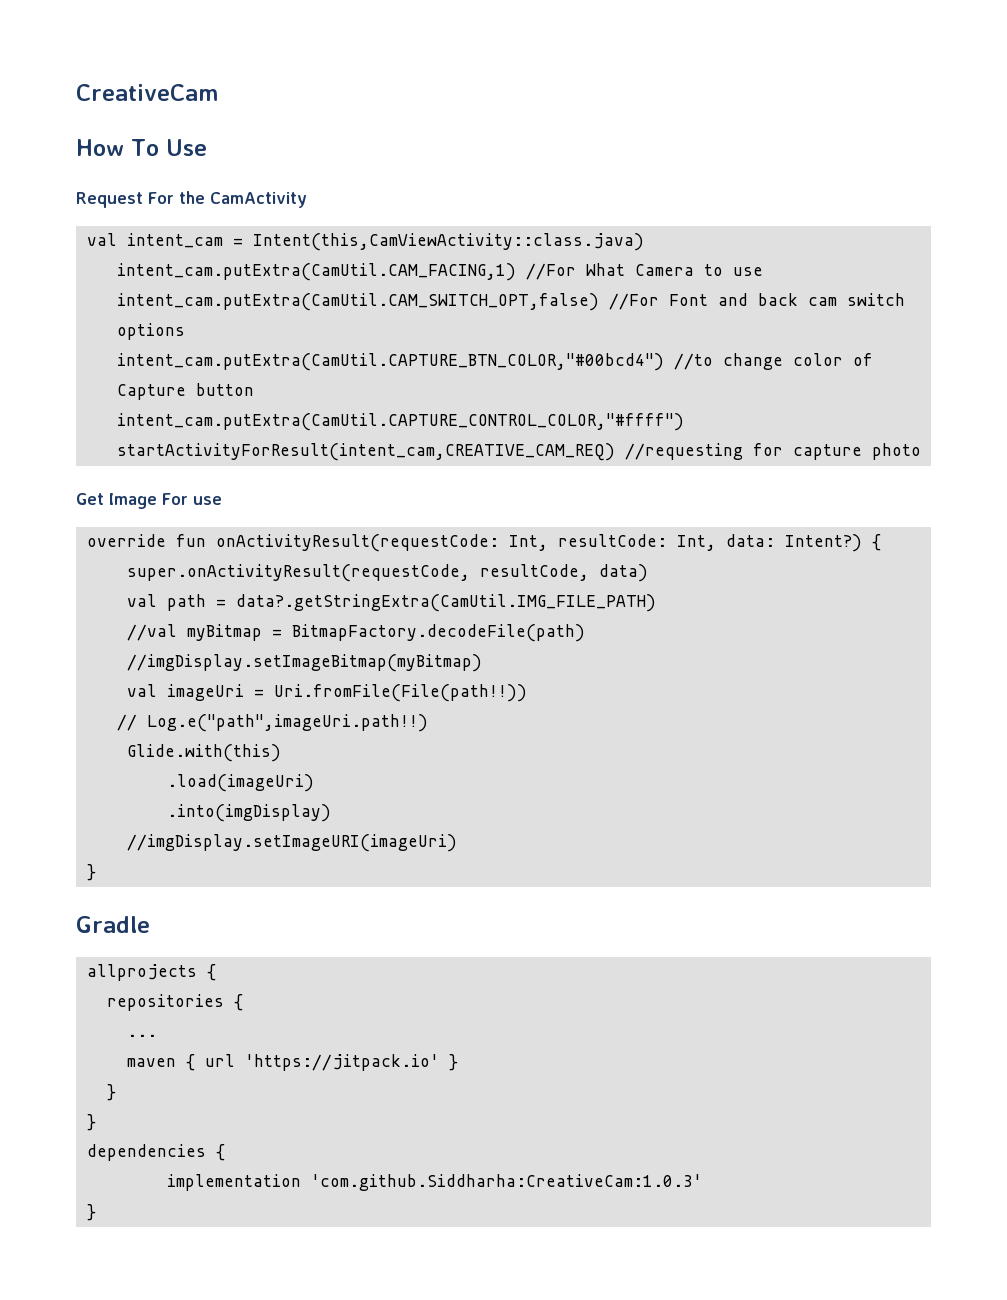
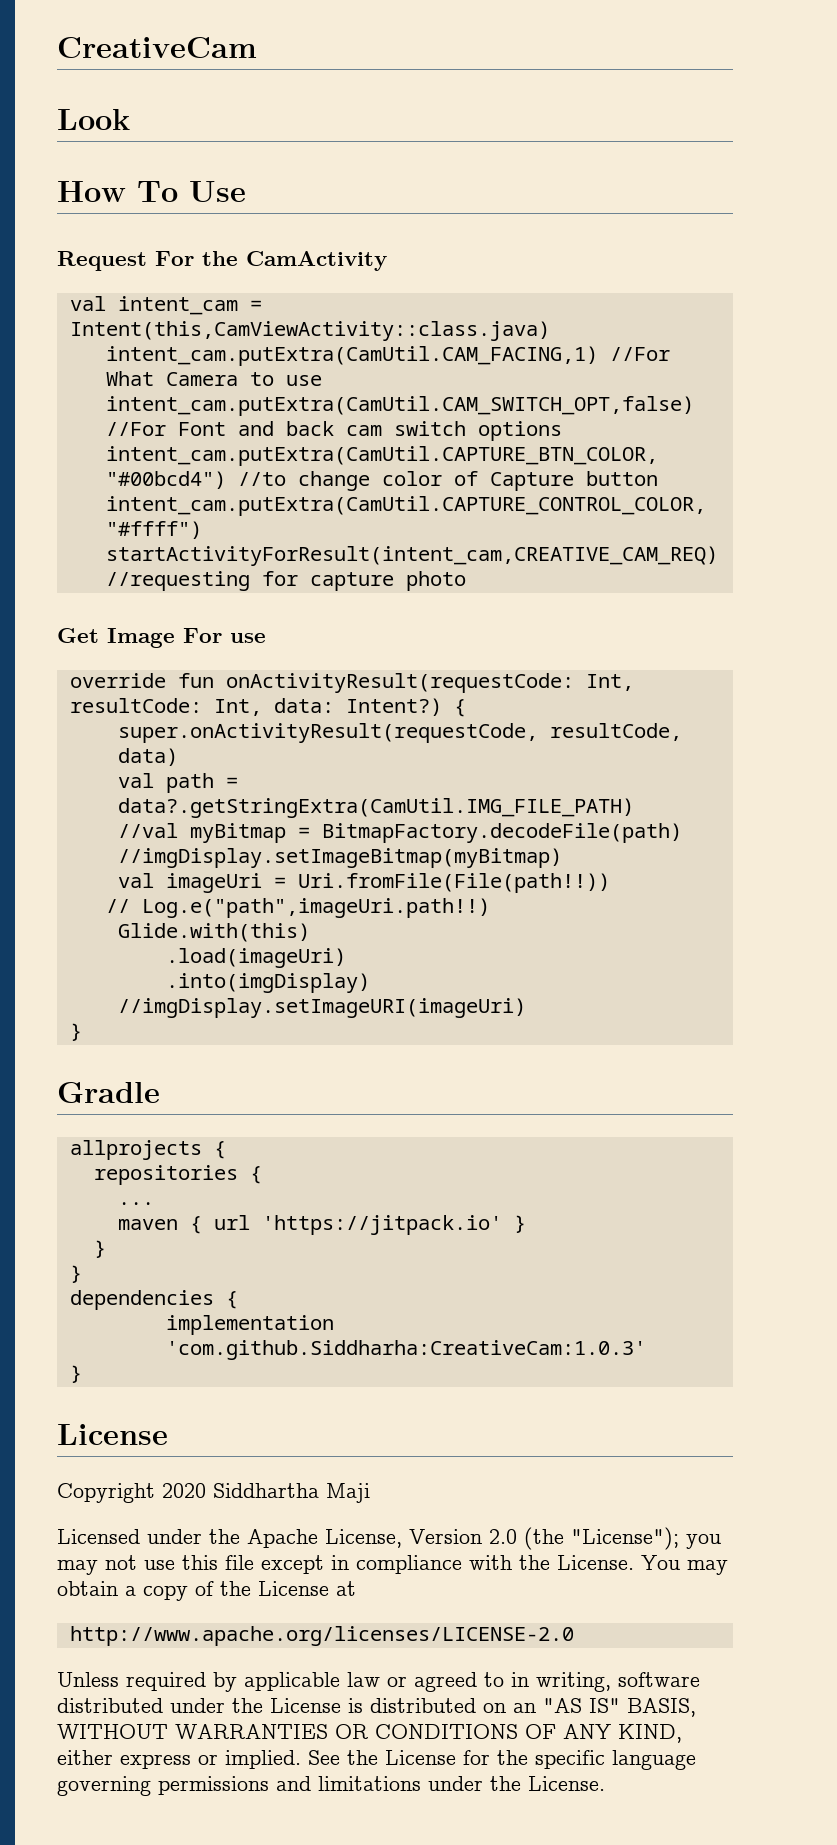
(218, 92) none -> [57,109,130,130] // Look
(96, 1212) none -> [57,1424,168,1445] [57,1483,370,1503] [57,1527,721,1550] [57,1555,728,1575] [57,1581,356,1601] [69,1626,574,1646] [57,1672,700,1692] [57,1698,696,1717] [57,1724,682,1743] [57,1750,696,1770] [57,1776,605,1796] // License // Copyright 2020 Siddhartha Maji // Licensed under the Apache License, Version 2.0 (the "License"); you may not use this file except in compliance with the License. You may obtain a copy of the License at // http://www.apache.org/licenses/LICENSE-2.0 // Unless required by applicable law or agreed to in writing, software distributed under the License is distributed on an "AS IS" BASIS, WITHOUT WARRANTIES OR CONDITIONS OF ANY KIND, either express or implied. See the License for the specific language governing permissions and limitations under the License.

